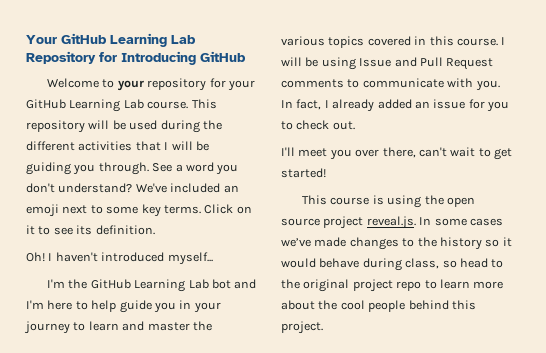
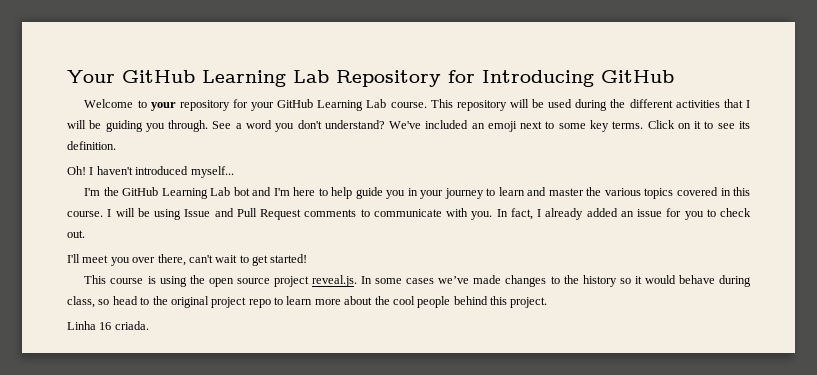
(323, 327) none -> [67,321,149,330] // Linha 16 criada.

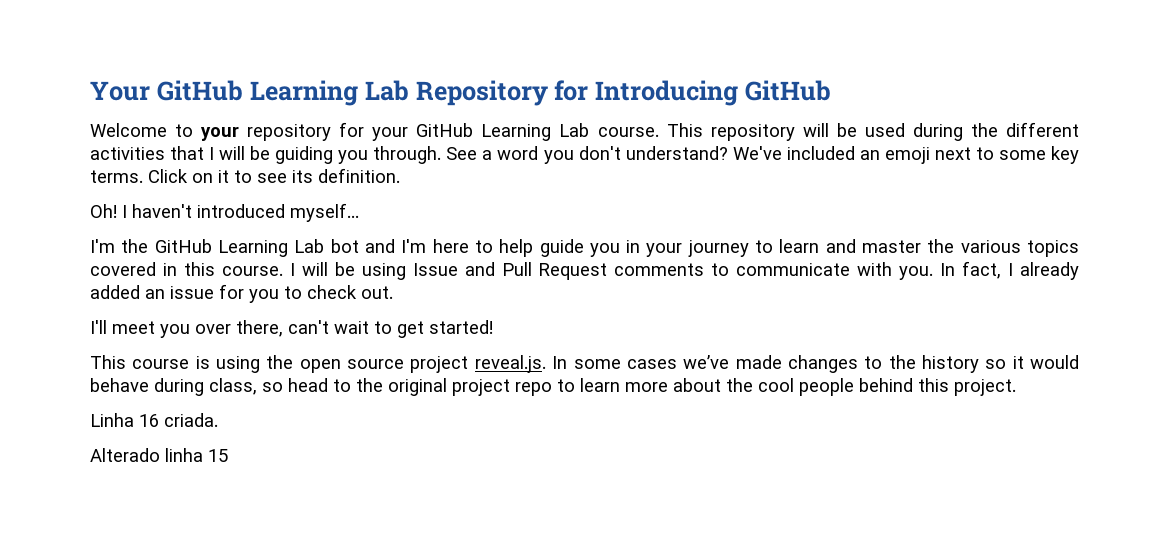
(149, 325) none -> [90,448,228,462] // Alterado linha 15

